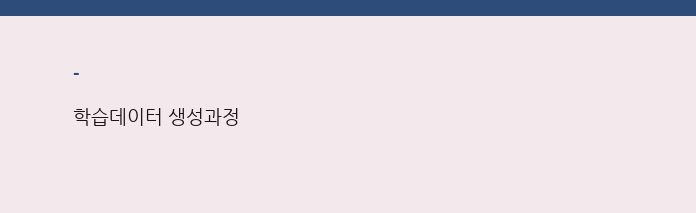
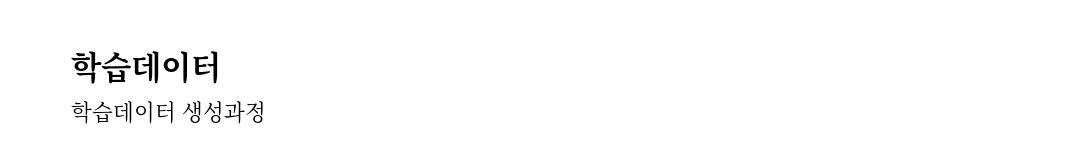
[73,72,80,79] - -> [71,51,221,84] 학습데이터

